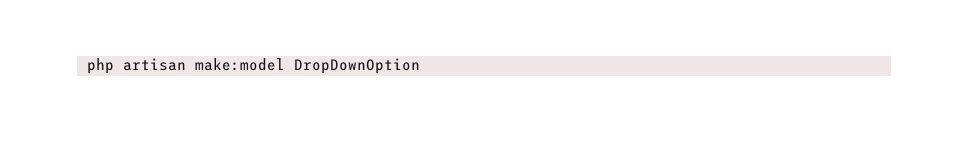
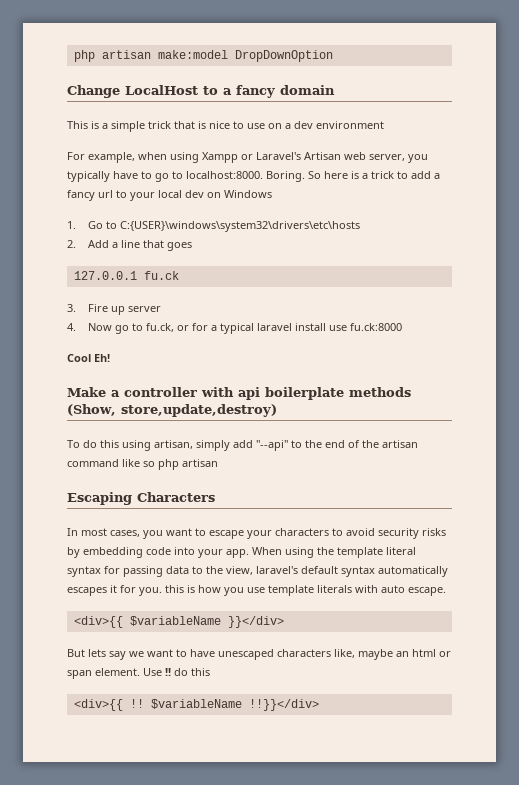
(420, 66) none -> [67,85,335,98] [67,121,384,132] [67,152,428,163] [67,171,440,182] [67,190,272,201] [67,221,361,232] [67,240,193,251] [73,271,179,280] [67,304,162,315] [67,323,403,334] [67,354,110,362] [67,387,411,400] [67,404,277,417] [67,440,418,451] [67,459,218,470] [67,492,215,505] [67,528,446,539] [67,547,416,558] [67,566,448,577] [67,585,446,596] [73,616,284,628] [67,649,451,660] [67,668,210,679] [73,699,319,711] // Change LocalHost to a fancy domain // This is a simple trick that is nice to use on a dev environment // For example, when using Xampp or Laravel's Artisan web server, you typically have to go to localhost:8000. Boring. So here is a trick to add a fancy url to your local dev on Windows // 1. Go to C:{USER}\windows\system32\drivers\etc\hosts // 2. Add a line that goes // 127.0.0.1 fu.ck // 3. Fire up server // 4. Now go to fu.ck, or for a typical laravel install use fu.ck:8000 // Cool Eh! // Make a controller with api boilerplate methods (Show, store,update,destroy) // To do this using artisan, simply add "--api" to the end of the artisan command like so php artisan // Escaping Characters // In most cases, you want to escape your characters to avoid security risks by embedding code into your app. When using the template literal syntax for passing data to the view, laravel's default syntax automatically escapes it for you. this is how you use template literals with auto escape. // <div>{{ $variableName }}</div> // But lets say we want to have unescaped characters like, maybe an html or span element. Use !! do this // <div>{{ !! $variableName !!}}</div>

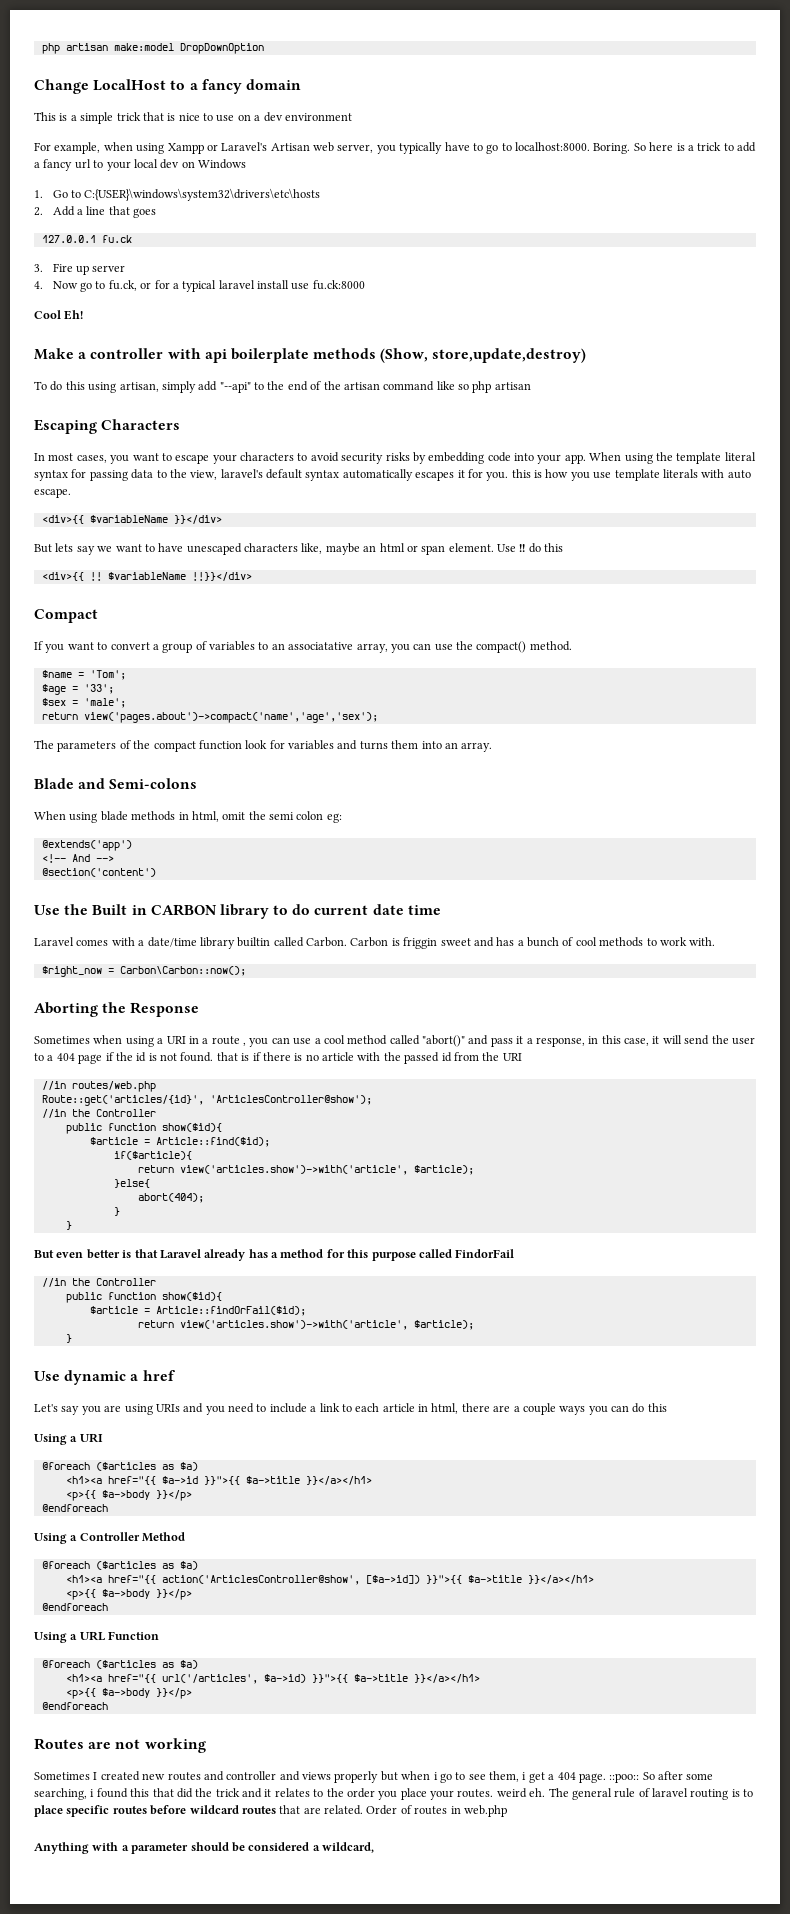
(319, 705) none -> [34,609,98,623] [34,641,572,653] [41,670,126,680] [41,684,114,695] [41,698,126,708] [41,712,378,723] [34,740,493,752] [34,778,198,789] [34,811,342,823] [41,840,132,851] [41,854,114,863] [41,868,156,877] [34,904,441,919] [34,937,716,949] [41,966,246,977] [34,1002,200,1017] [34,1035,755,1047] [34,1052,522,1064] [41,1081,156,1092] [41,1095,372,1106] [41,1109,156,1118] [65,1123,222,1134] [89,1137,270,1147] [113,1151,192,1160] [137,1165,474,1175] [113,1179,150,1188] [137,1193,204,1203] [113,1207,120,1216] [65,1221,72,1230] [34,1249,515,1261] [41,1278,156,1287] [65,1292,222,1303] [89,1306,306,1316] [137,1320,474,1330] [65,1334,72,1343] [34,1370,175,1385] [34,1403,667,1415] [34,1433,103,1445] [41,1462,198,1471] [65,1476,372,1485] [65,1490,192,1501] [41,1504,108,1512] [34,1532,186,1544] [41,1561,198,1570] [65,1575,594,1585] [65,1589,192,1600] [41,1603,108,1611] [34,1631,160,1643] [41,1660,198,1669] [65,1674,480,1684] [65,1688,192,1699] [41,1702,108,1710] [34,1738,206,1753] [34,1771,714,1783] [34,1788,754,1800] [34,1805,507,1817] [34,1842,374,1854] // Compact // If you want to convert a group of variables to an associatative array, you can use the compact() method. // $name = 'Tom'; // $age = '33'; // $sex = 'male'; // return view('pages.about')->compact('name','age','sex'); // The parameters of the compact function look for variables and turns them into an array. // Blade and Semi-colons // When using blade methods in html, omit the semi colon eg: // @extends('app') // <!-- And --> // @section('content') // Use the Built in CARBON library to do current date time // Laravel comes with a date/time library builtin called Carbon. Carbon is friggin sweet and has a bunch of cool methods to work with. // $right_now = Carbon\Carbon::now(); // Aborting the Response // Sometimes when using a URI in a route , you can use a cool method called "abort()" and pass it a response, in this case, it will send the user to a 404 page if the id is not found. that is if there is no article with the passed id from the URI // //in routes/web.php // Route::get('articles/{id}', 'ArticlesController@show'); // //in the Controller // public function show($id){ // $article = Article::find($id); // if($article){ // return view('articles.show')->with('article', $article); // }else{ // abort(404); // } // } // But even better is that Laravel already has a method for this purpose called FindorFail // //in the Controller // public function show($id){ // $article = Article::findOrFail($id); // return view('articles.show')->with('article', $article); // } // Use dynamic a href // Let's say you are using URIs and you need to include a link to each article in html, there are a couple ways you can do this // Using a URI // @foreach ($articles as $a) // <h1><a href="{{ $a->id }}">{{ $a->title }}</a></h1> // <p>{{ $a->body }}</p> // @endforeach // Using a Controller Method // @foreach ($articles as $a) // <h1><a href="{{ action('ArticlesController@show', [$a->id]) }}">{{ $a->title }}</a></h1> // <p>{{ $a->body }}</p> // @endforeach // Using a URL Function // @foreach ($articles as $a) // <h1><a href="{{ url('/articles', $a->id) }}">{{ $a->title }}</a></h1> // <p>{{ $a->body }}</p> // @endforeach // Routes are not working // Sometimes I created new routes and controller and views properly but when i go to see them, i get a 404 page. ::poo:: So after some searching, i found this that did the trick and it relates to the order you place your routes. weird eh. The general rule of laravel routing is to place specific routes before wildcard routes that are related. Order of routes in web.php // Anything with a parameter should be considered a wildcard,

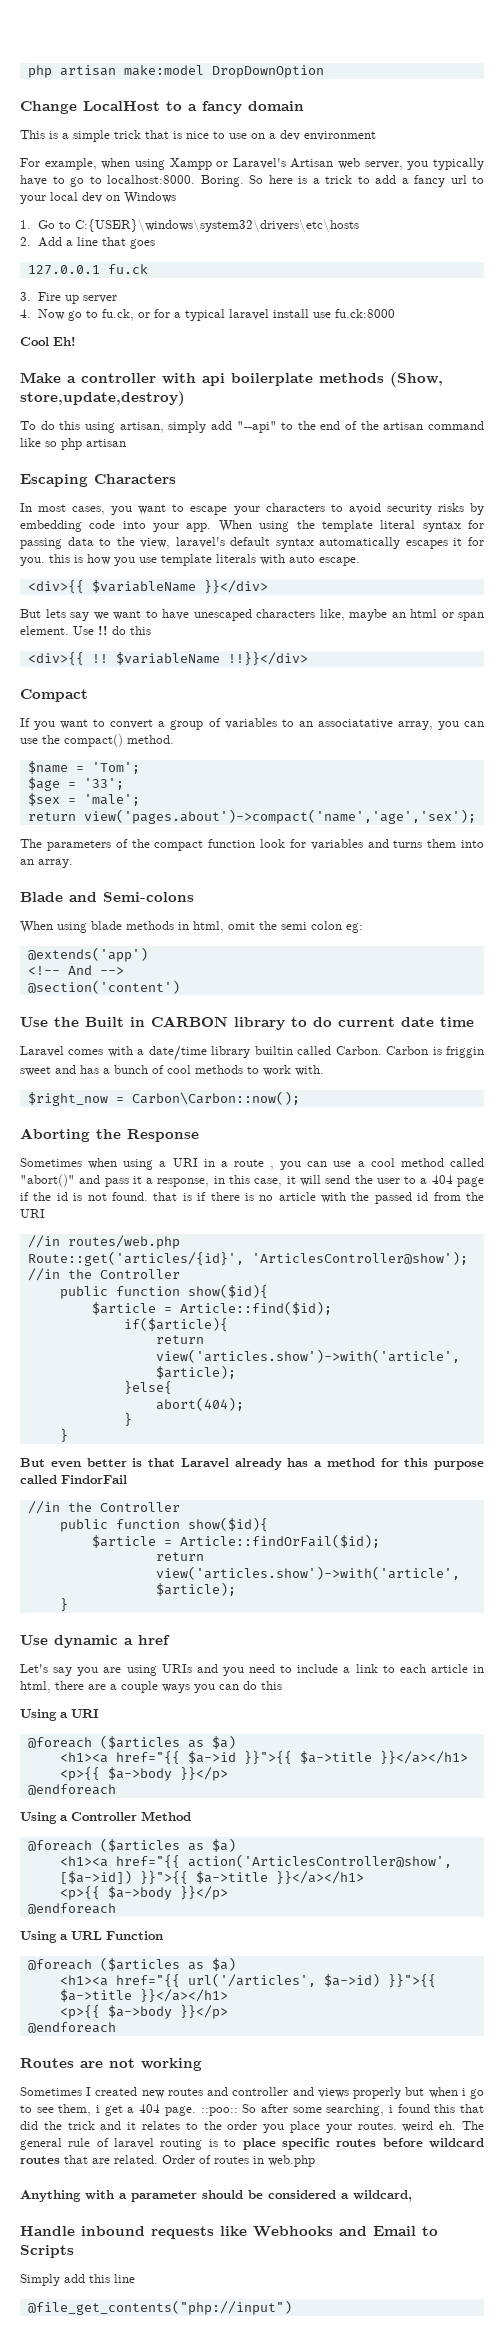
(374, 1847) none -> [20,2226,438,2239] [20,2245,74,2258] [20,2274,135,2286] [27,2300,292,2315] // Handle inbound requests like Webhooks and Email to Scripts // Simply add this line // @file_get_contents("php://input")

